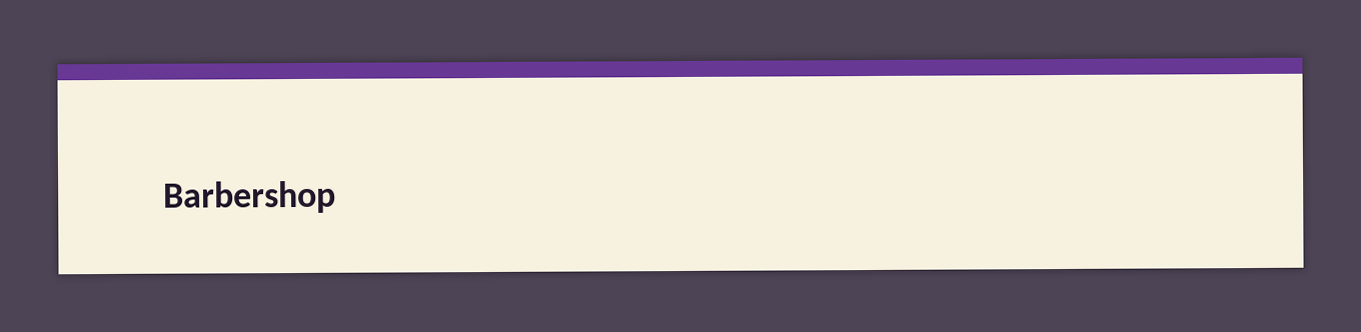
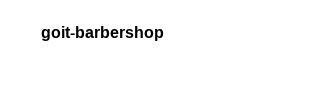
[163,180,336,214] Barbershop -> [41,26,164,41] goit-barbershop

